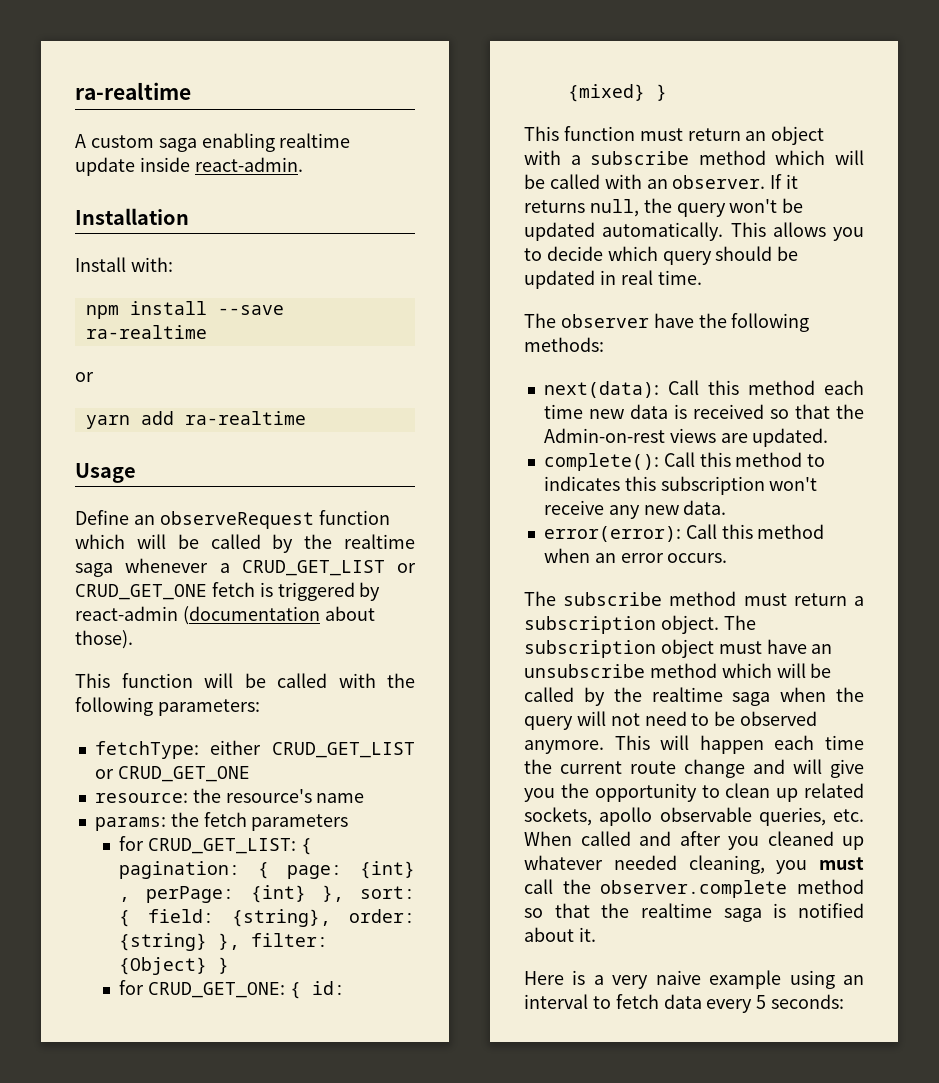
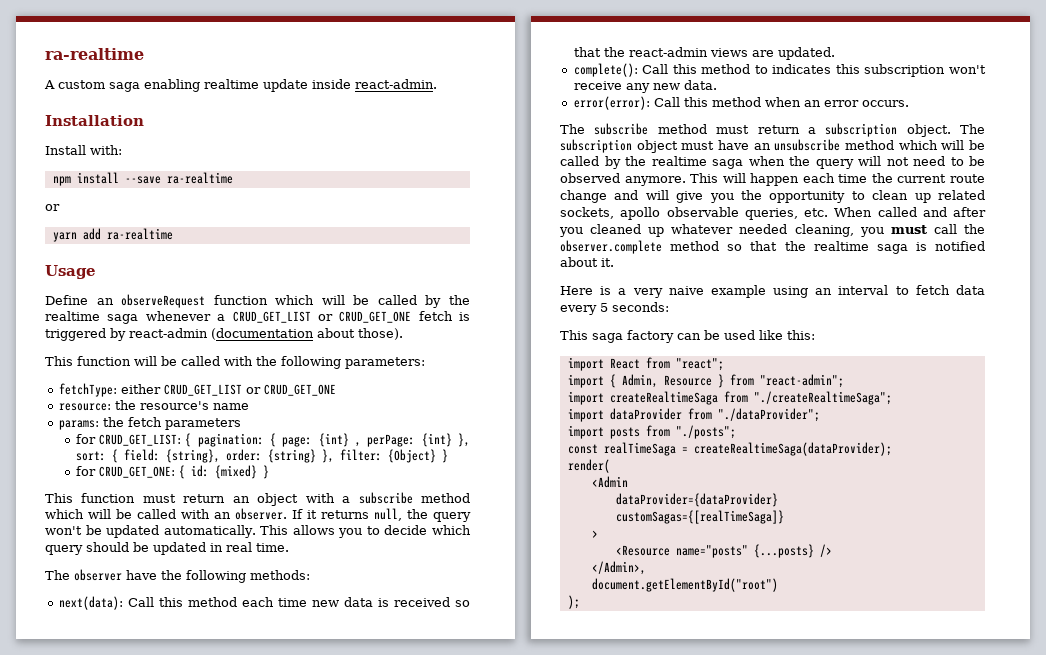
[543,428,665,443] Admin-on-rest -> [628,47,708,57] react-admin
(845, 1001) none -> [560,330,815,343] [567,357,724,371] [567,374,844,388] [567,391,892,405] [567,408,820,422] [567,425,736,439] [567,442,892,456] [567,459,610,473] [591,476,628,488] [615,493,778,507] [615,510,784,524] [591,530,598,538] [615,544,832,558] [591,561,646,575] [591,578,778,592] [567,595,580,609] // This saga factory can be used like this: // import React from "react"; // import { Admin, Resource } from "react-admin"; // import createRealtimeSaga from "./createRealtimeSaga"; // import dataProvider from "./dataProvider"; // import posts from "./posts"; // const realTimeSaga = createRealtimeSaga(dataProvider); // render( // <Admin // dataProvider={dataProvider} // customSagas={[realTimeSaga]} // > // <Resource name="posts" {...posts} /> // </Admin>, // document.getElementById("root") // );

